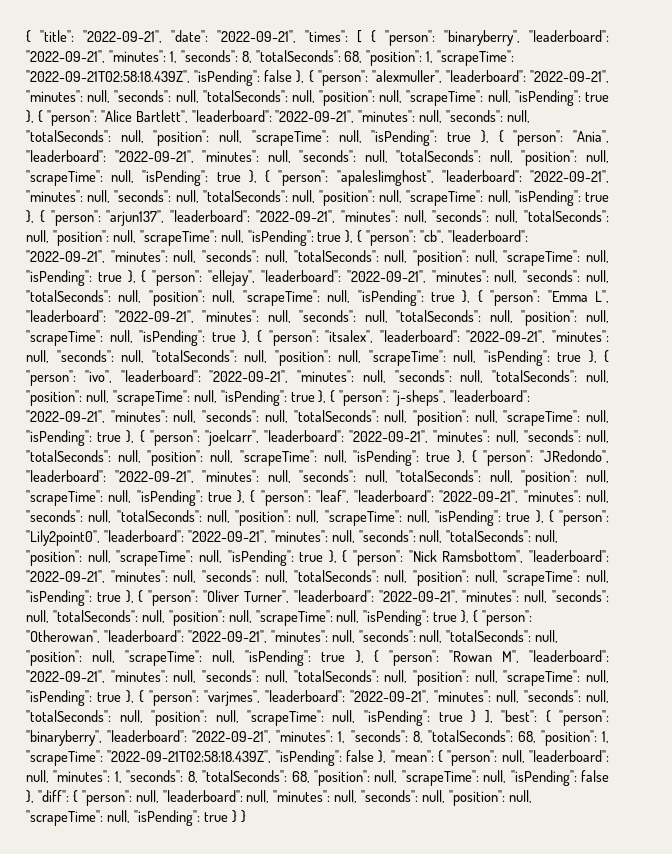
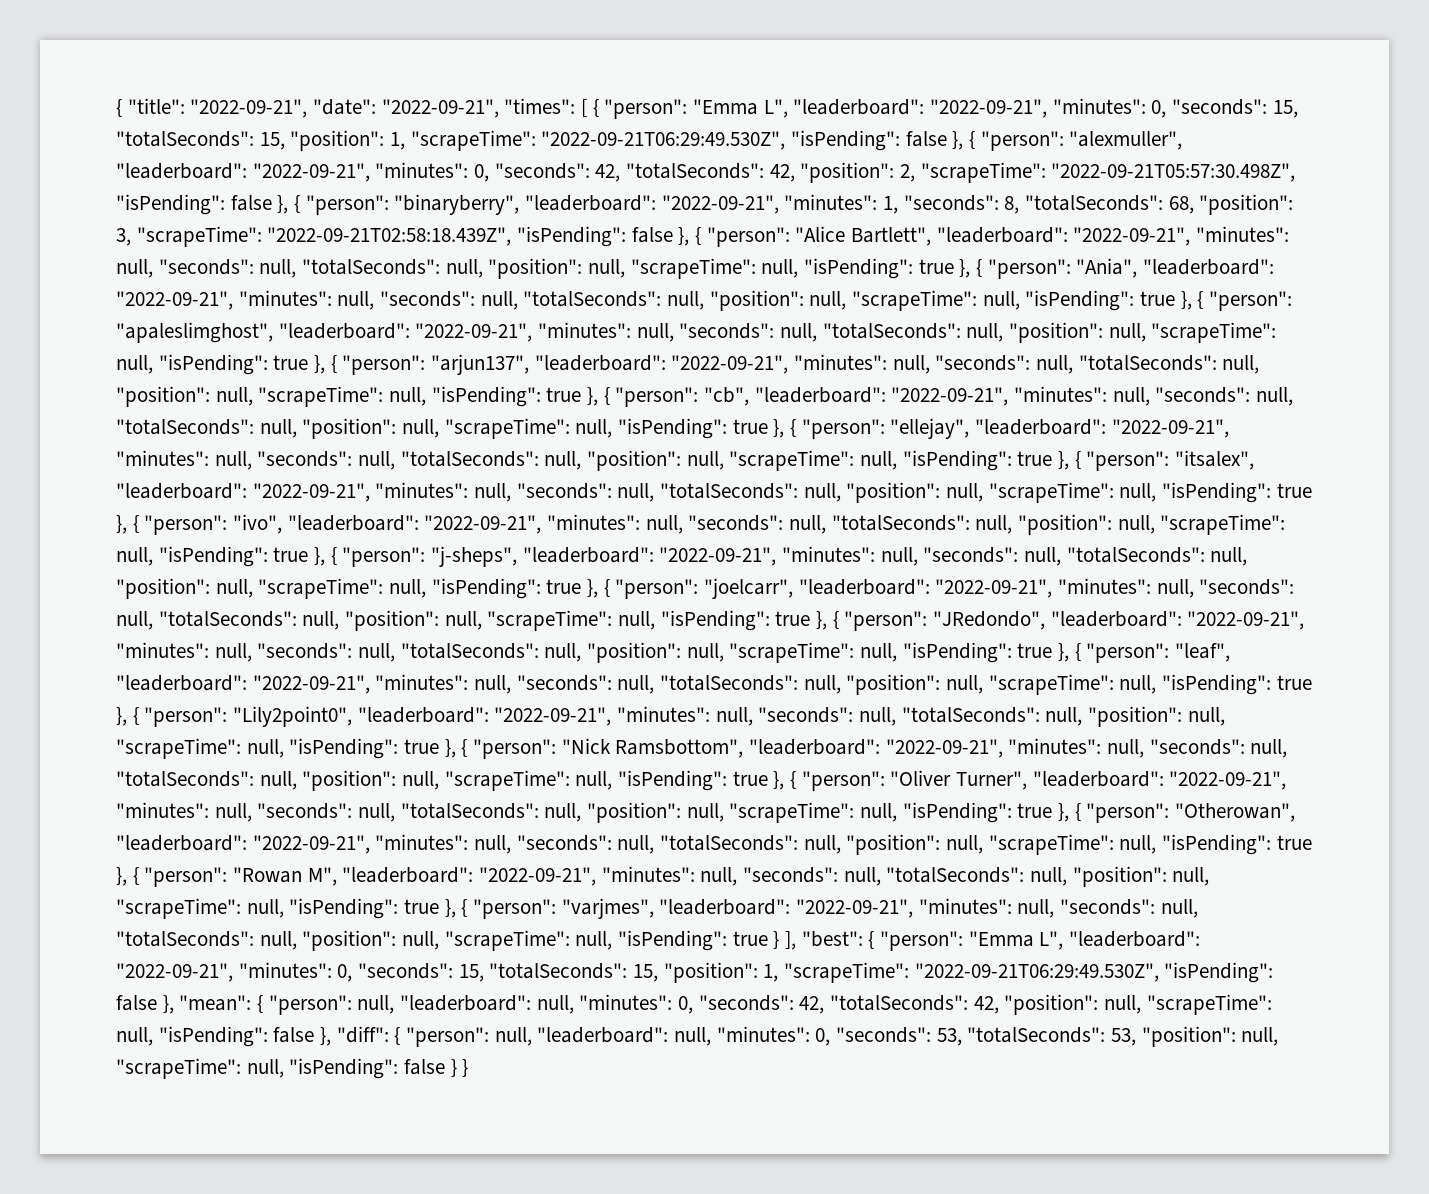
(435, 38) none -> [693,98,1298,118] [116,130,1183,151] [116,162,1296,183] [116,194,389,215] "Emma L", "leaderboard": "2022-09-21", "minutes": 0, "seconds": 15, "totalSeconds": 15, "position": 1, "scrapeTime": "2022-09-21T06:29:49.530Z", "isPending": false }, { "person": "alexmuller", "leaderboard": "2022-09-21", "minutes": 0, "seconds": 42, "totalSeconds": 42, "position": 2, "scrapeTime": "2022-09-21T05:57:30.498Z", "isPending": false }, { "person":
[426,51,434,63] 1, -> [116,228,131,246] 3,
[371,70,609,83] [26,90,609,106] [26,110,97,126] "alexmuller", "leaderboard": "2022-09-21", "minutes": null, "seconds": null, "totalSeconds": null, "position": null, "scrapeTime": null, "isPending": true }, { "person": -> (790, 237) none
[547,290,609,303] [26,310,609,326] [26,330,319,346] "Emma L", "leaderboard": "2022-09-21", "minutes": null, "seconds": null, "totalSeconds": null, "position": null, "scrapeTime": null, "isPending": true }, { "person": -> (1170, 461) none
[26,730,610,746] [26,750,272,766] "binaryberry", "leaderboard": "2022-09-21", "minutes": 1, "seconds": 8, "totalSeconds": 68, "position": 1, "scrapeTime": "2022-09-21T02:58:18.439Z", -> [968,931,1201,950] [116,962,1159,983] "Emma L", "leaderboard": "2022-09-21", "minutes": 0, "seconds": 15, "totalSeconds": 15, "position": 1, "scrapeTime": "2022-09-21T06:29:49.530Z",
[114,770,310,783] 1, "seconds": 8, "totalSeconds": 68, -> [678,995,999,1014] 0, "seconds": 42, "totalSeconds": 42,
[334,790,532,806] [26,810,228,826] null, "seconds": null, "position": null, "scrapeTime": null, "isPending": true -> [815,1026,1279,1047] [116,1058,446,1079] 0, "seconds": 53, "totalSeconds": 53, "position": null, "scrapeTime": null, "isPending": false

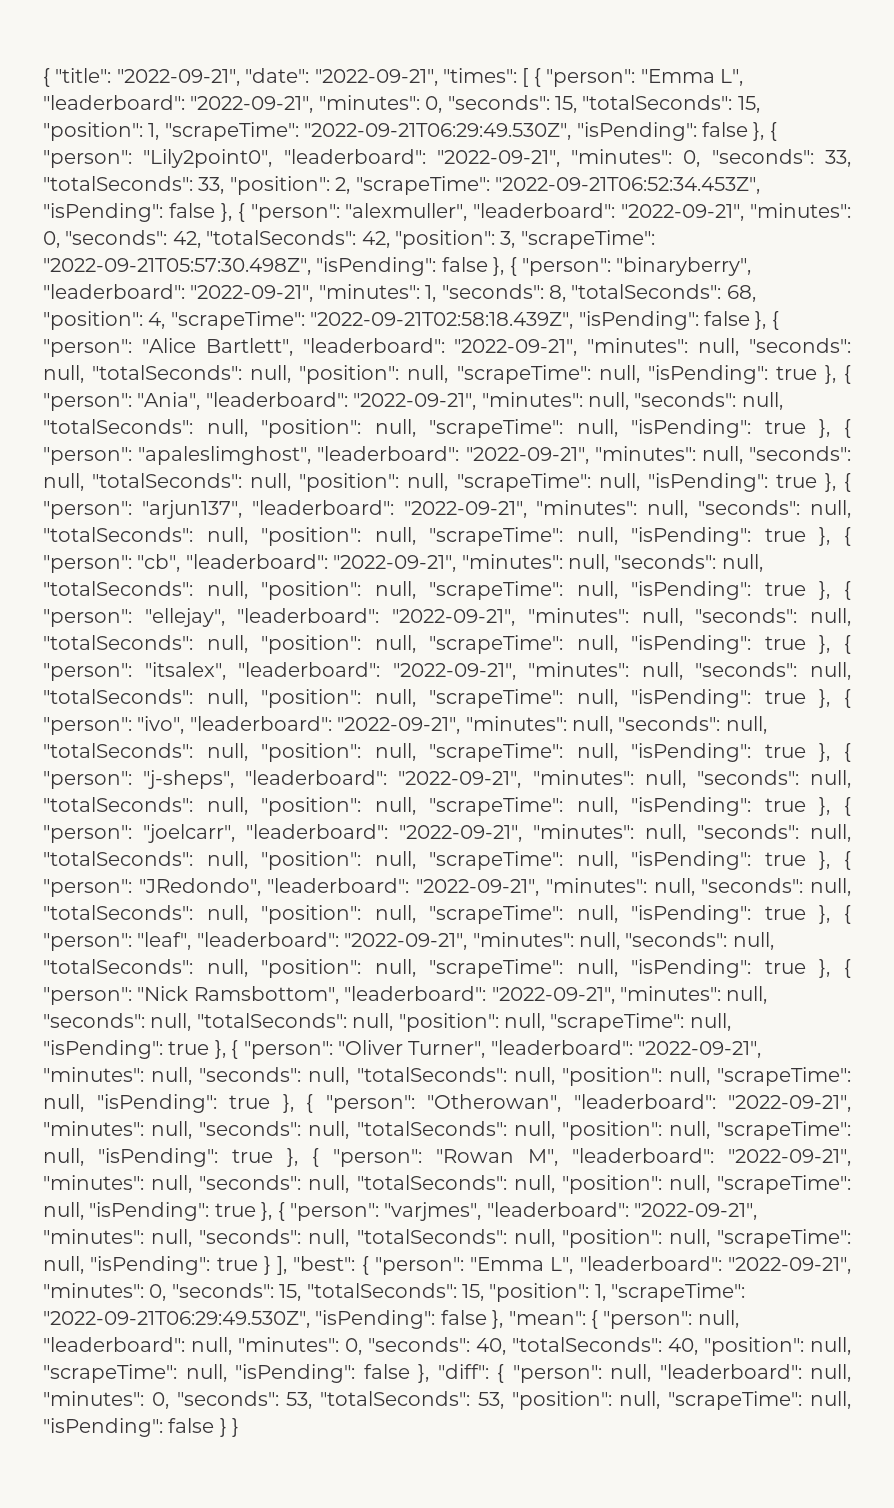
(1064, 141) none -> [143,149,851,168] [43,176,760,195] [43,203,340,222] "Lily2point0", "leaderboard": "2022-09-21", "minutes": 0, "seconds": 33, "totalSeconds": 33, "position": 2, "scrapeTime": "2022-09-21T06:52:34.453Z", "isPending": false }, { "person":
[900,164,916,182] 2, -> [500,231,516,248] 3,
[116,228,131,246] 3, -> [148,312,166,329] 4,
[233,706,1225,727] [116,738,557,759] "Lily2point0", "leaderboard": "2022-09-21", "minutes": null, "seconds": null, "totalSeconds": null, "position": null, "scrapeTime": null, "isPending": true }, { "person": -> (132, 996) none
[799,995,999,1014] 42, "totalSeconds": 42, -> [476,1337,698,1355] 40, "totalSeconds": 40,

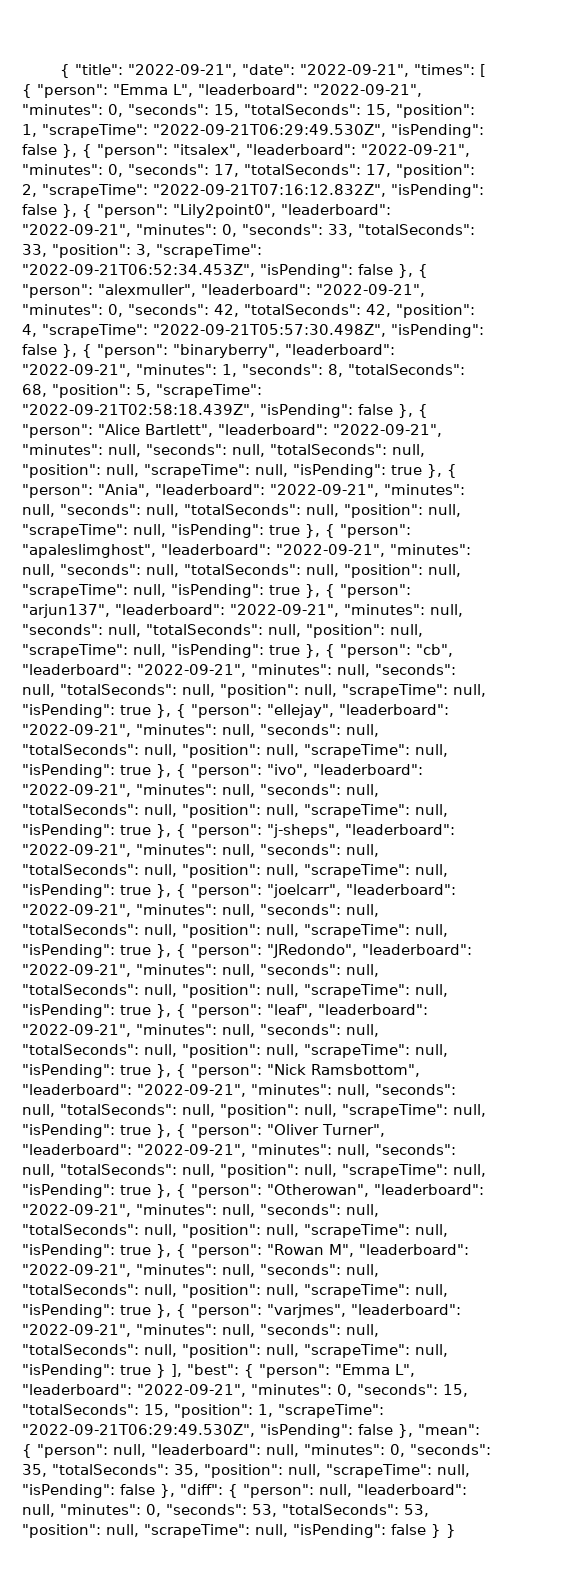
(132, 159) none -> [173,144,470,157] [22,164,475,178] [22,184,484,198] [22,204,168,218] "itsalex", "leaderboard": "2022-09-21", "minutes": 0, "seconds": 17, "totalSeconds": 17, "position": 2, "scrapeTime": "2022-09-21T07:16:12.832Z", "isPending": false }, { "person":
[335,177,351,194] 2, -> [136,244,151,257] 3,
[500,231,516,248] 3, -> [22,324,37,337] 4,
[148,312,166,329] 4, -> [136,384,151,397] 5,
[144,662,851,680] [43,689,851,708] [43,717,132,735] "itsalex", "leaderboard": "2022-09-21", "minutes": null, "seconds": null, "totalSeconds": null, "position": null, "scrapeTime": null, "isPending": true }, { "person": -> (262, 771) none
[476,1337,698,1355] 40, "totalSeconds": 40, -> [22,1464,199,1477] 35, "totalSeconds": 35,

